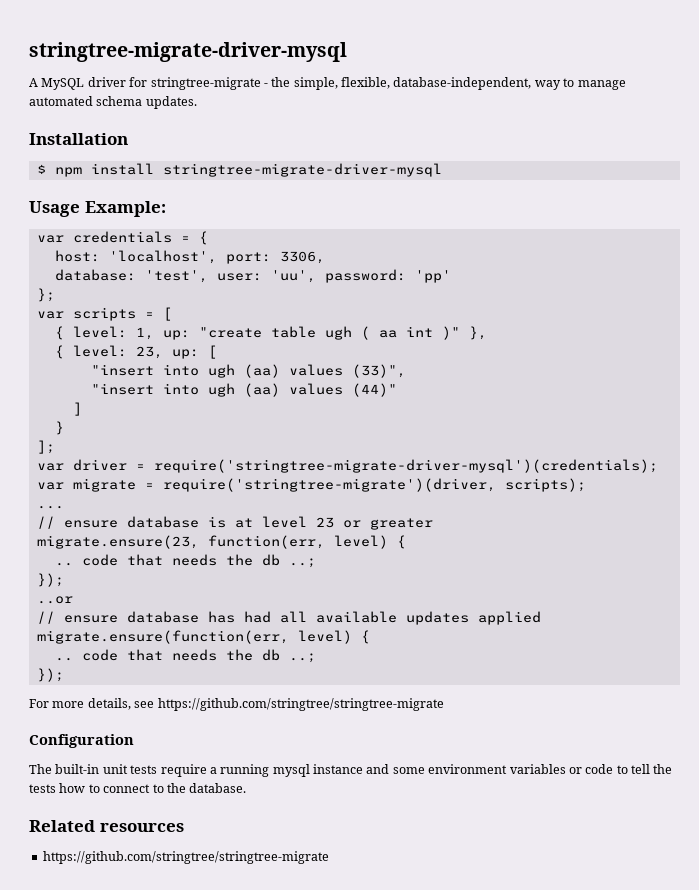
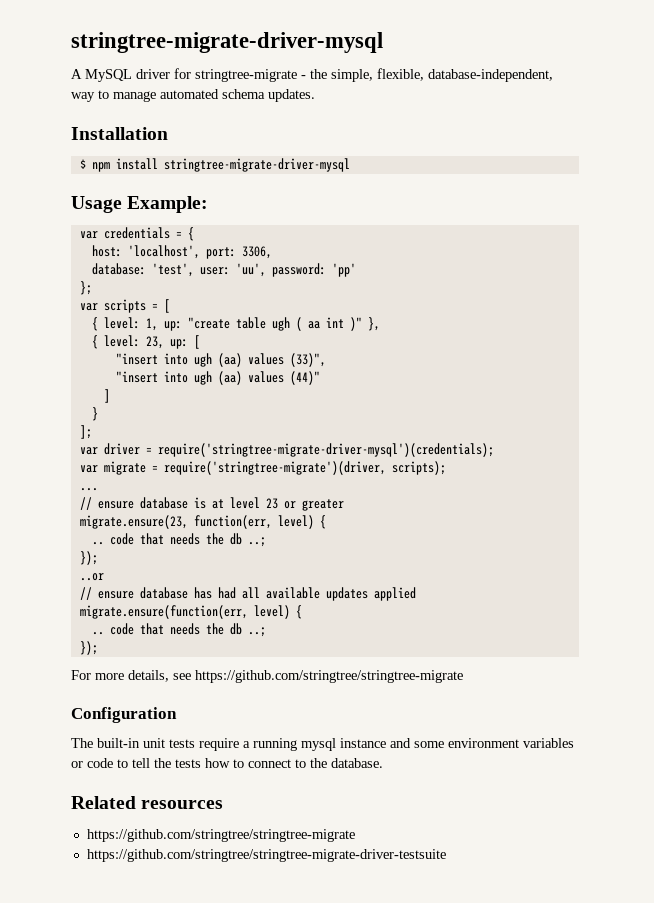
(329, 857) none -> [86,849,446,862] // https://github.com/stringtree/stringtree-migrate-driver-testsuite

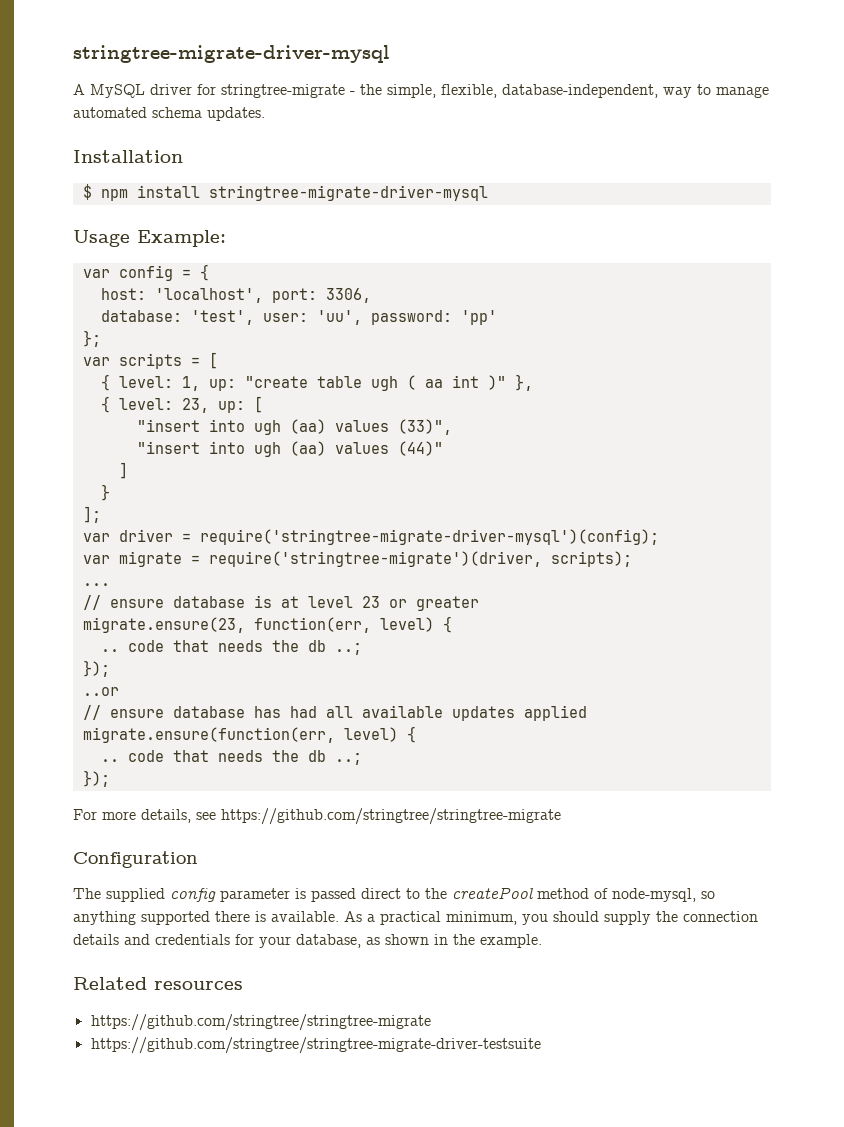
[103,227,170,239] credentials -> [118,265,173,281] config
[157,443,494,457] require('stringtree-migrate-driver-mysql')(credentials); -> [199,529,659,545] require('stringtree-migrate-driver-mysql')(config);
[97,738,574,751] [71,758,383,768] built-in unit tests require a running mysql instance and some environment variables or code to tell the tests how to connect to the database. -> [106,887,715,902] [73,911,758,925] [73,934,542,948] supplied config parameter is passed direct to the createPool method of node-mysql, so anything supported there is available. As a practical minimum, you should supply the connection details and credentials for your database, as shown in the example.

